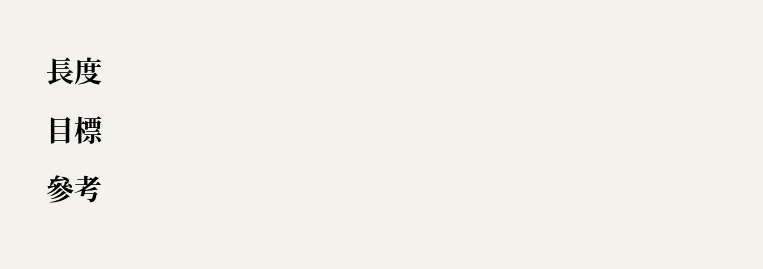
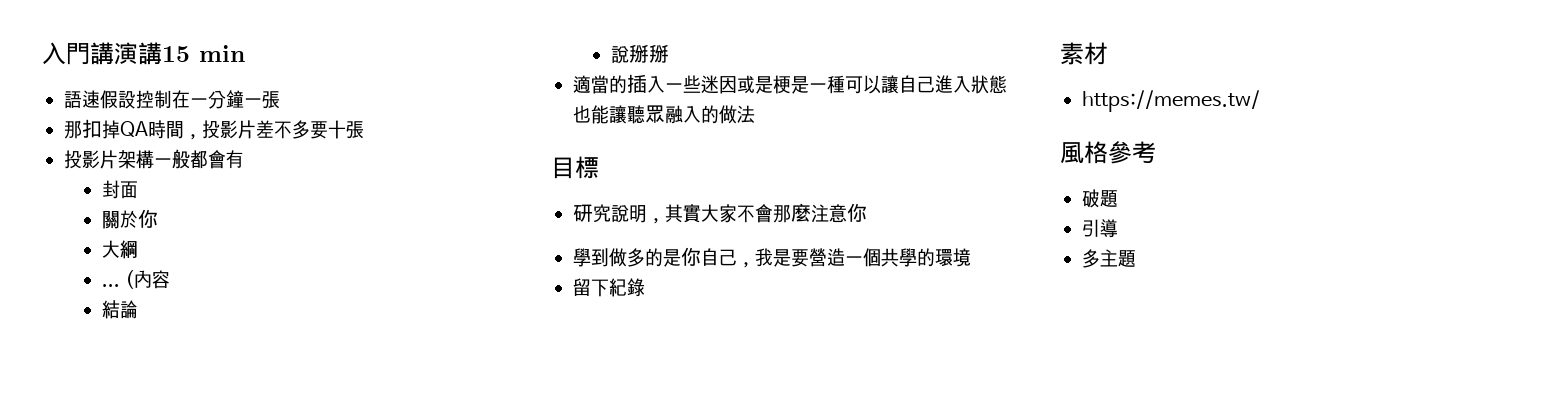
[46,57,102,85] [46,116,104,144] [46,175,102,203] 長度 // 目標 // 參考 -> [42,42,245,65] [64,90,280,109] [64,119,364,140] [64,149,244,169] [101,180,138,199] [101,209,158,229] [101,240,138,259] [101,270,171,289] [101,300,138,319] [610,44,669,64] [573,74,1007,94] [573,105,755,124] [551,156,599,179] [573,203,867,224] [573,247,971,268] [573,278,645,297] [1060,42,1108,65] [1082,90,1260,112] [1060,141,1156,164] [1082,189,1118,208] [1082,219,1118,238] [1082,249,1136,268] 入門講演講15 min // 語速假設控制在一分鐘一張 // 那扣掉QA時間，投影片差不多要十張 // 投影片架構一般都會有 // 封面 // 關於你 // 大綱 // ... (內容 // 結論 // 說掰掰 // 適當的插入一些迷因或是梗是一種可以讓自己進入狀態也能讓聽眾融入的做法 // 目標 // 研究說明，其實大家不會那麼注意你 // 學到做多的是你自己，我是要營造一個共學的環境 // 留下紀錄 // 素材 // https://memes.tw/ // 風格參考 // 破題 // 引導 // 多主題

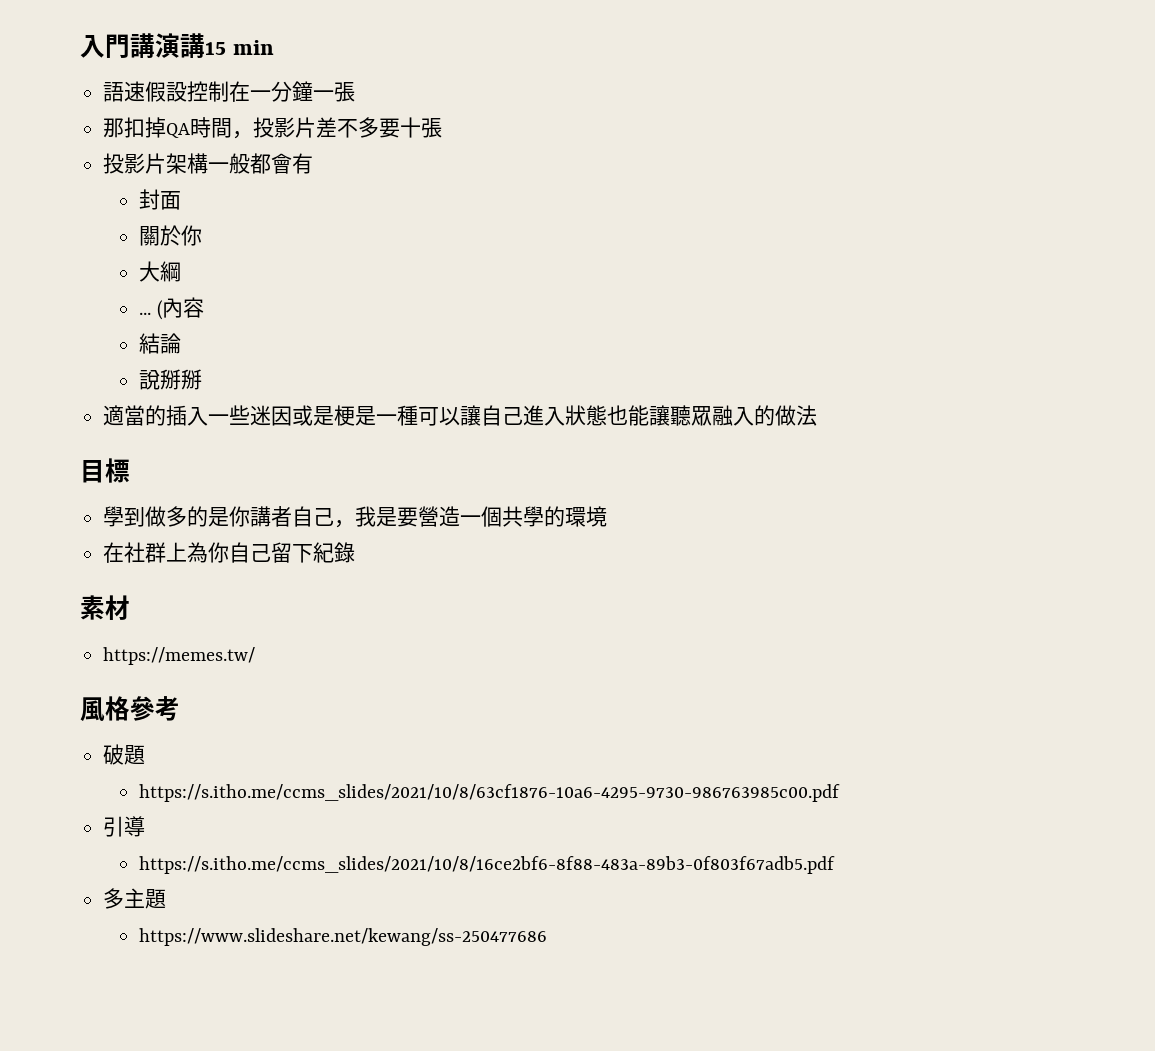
[573,203,867,224] // 研究說明，其實大家不會那麼注意你 -> (130, 470) none
(701, 256) none -> [250,506,293,527] 講者
(971, 257) none -> [103,542,272,563] 在社群上為你自己
(1118, 198) none -> [139,784,841,802] // https://s.itho.me/ccms_slides/2021/10/8/63cf1876-10a6-4295-9730-986763985c00.pdf
(1118, 228) none -> [139,856,836,874] // https://s.itho.me/ccms_slides/2021/10/8/16ce2bf6-8f88-483a-89b3-0f803f67adb5.pdf
(1136, 258) none -> [139,928,548,946] // https://www.slideshare.net/kewang/ss-250477686

